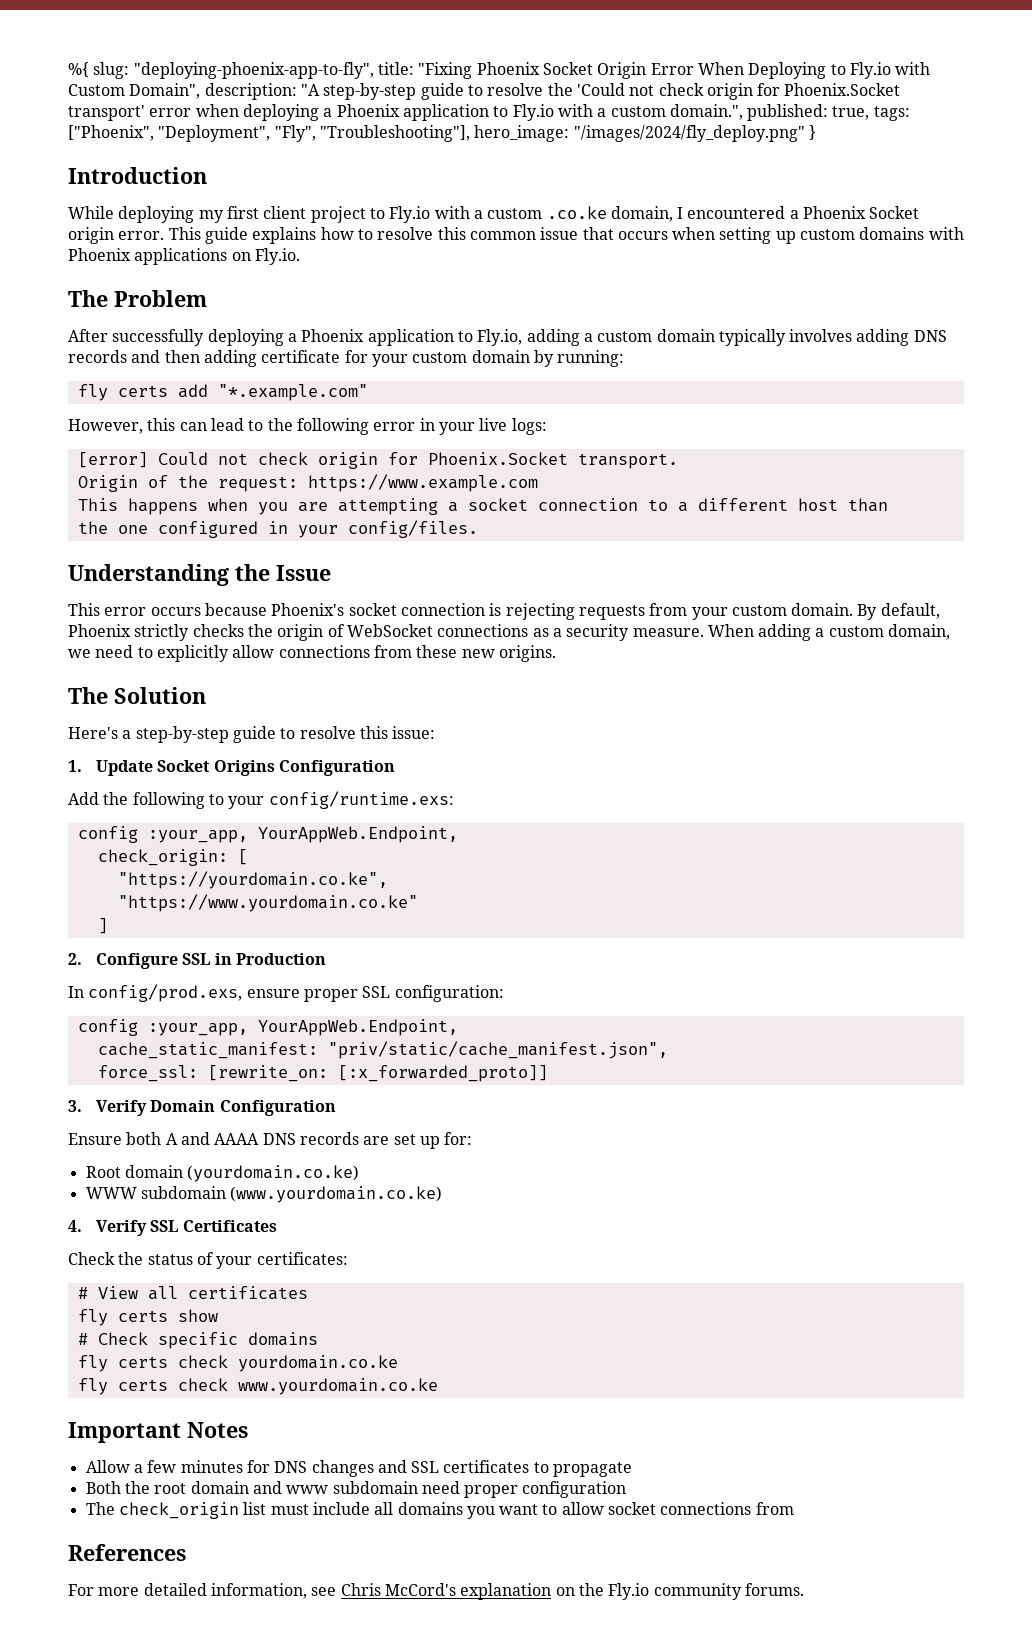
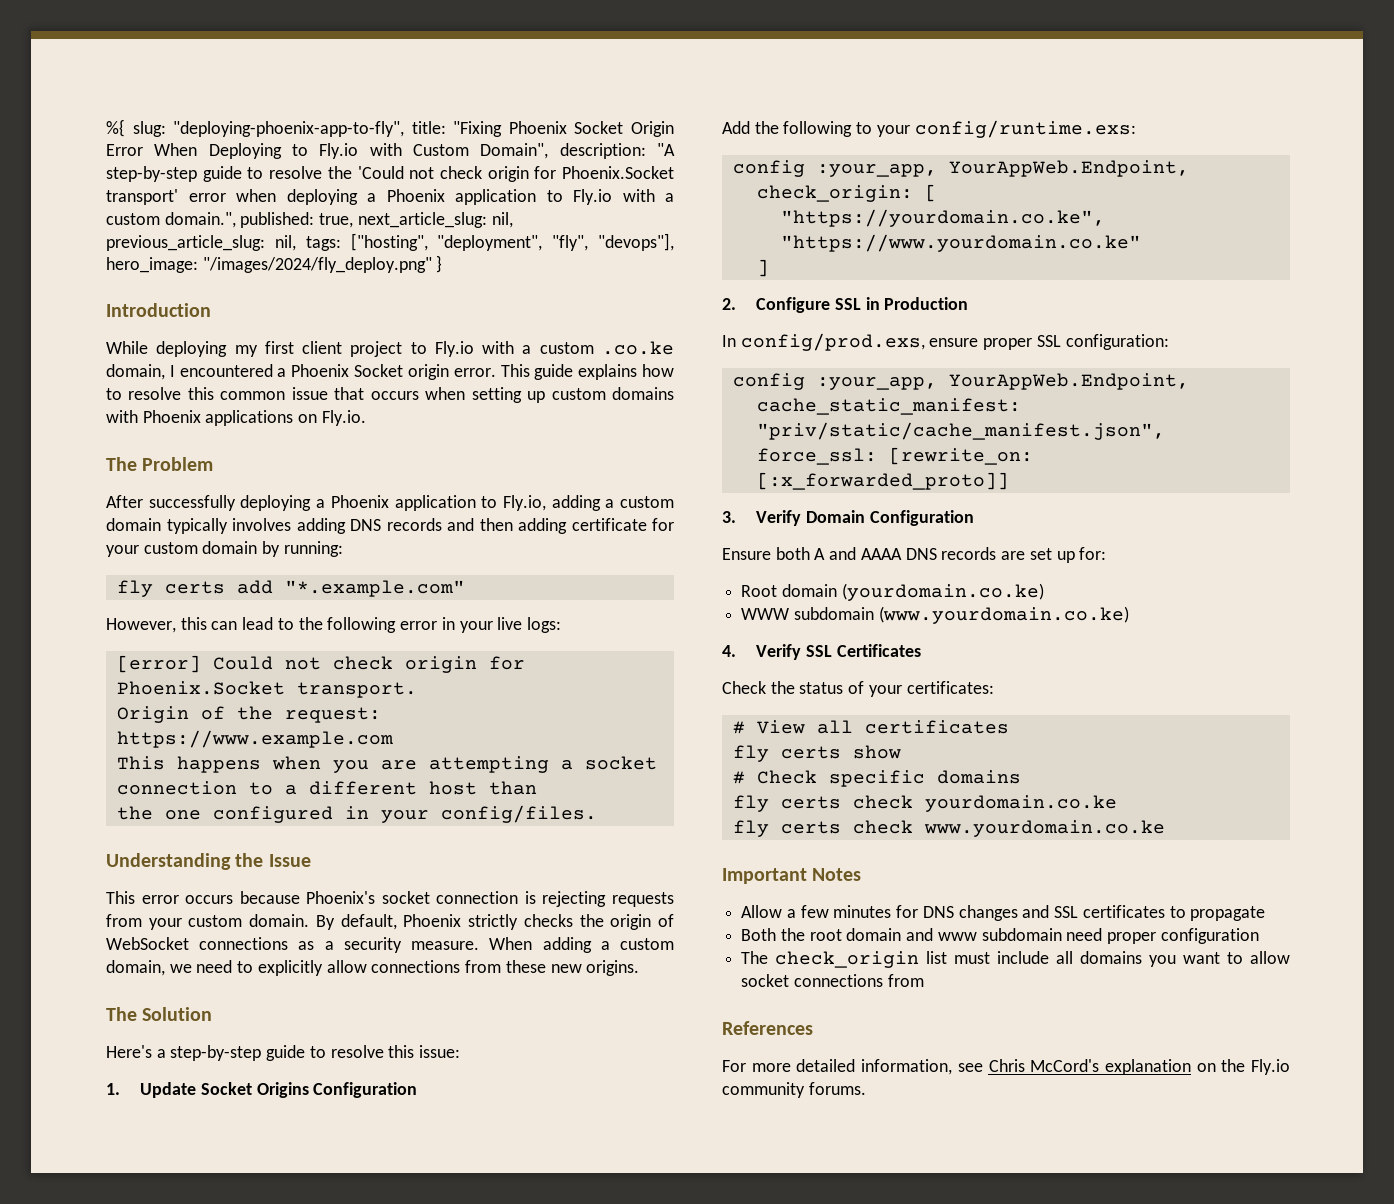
[873,106,910,121] [68,125,470,142] tags: ["Phoenix", "Deployment", "Fly", "Troubleshooting"], -> [357,212,513,228] [106,233,674,251] next_article_slug: nil, previous_article_slug: nil, tags: ["hosting", "deployment", "fly", "devops"],

